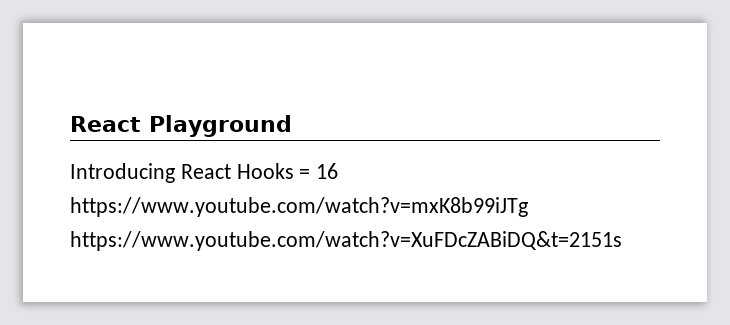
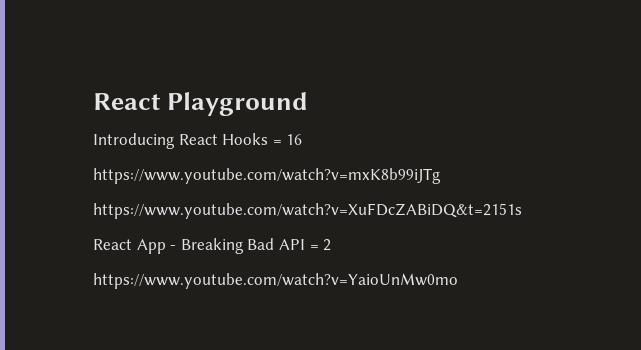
(622, 241) none -> [93,238,332,254] [93,273,458,289] // React App - Breaking Bad API = 2 // https://www.youtube.com/watch?v=YaioUnMw0mo

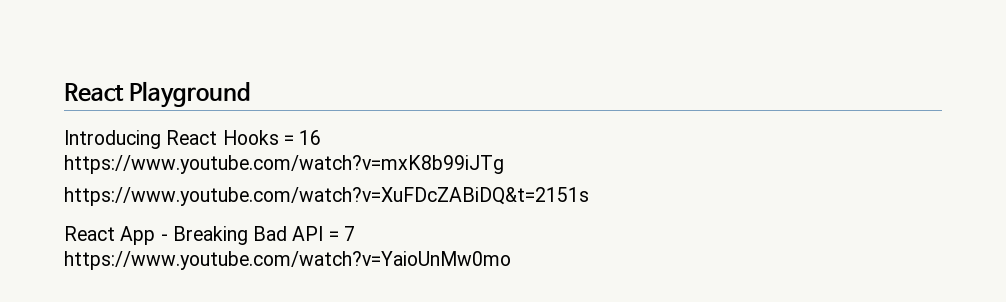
[323,239,332,251] 2 -> [343,226,355,241] 7

